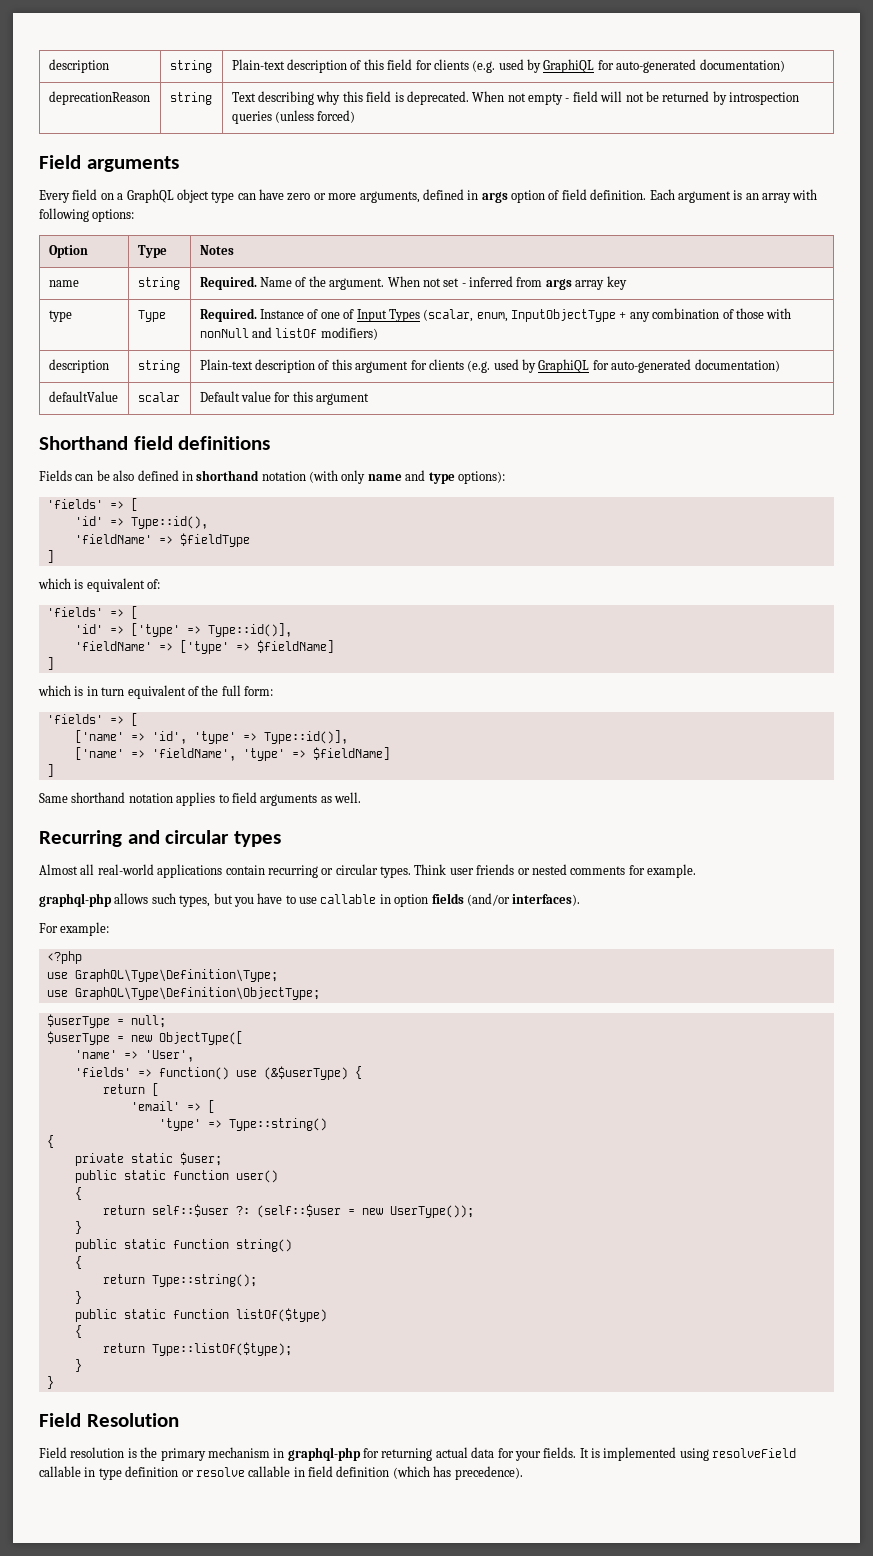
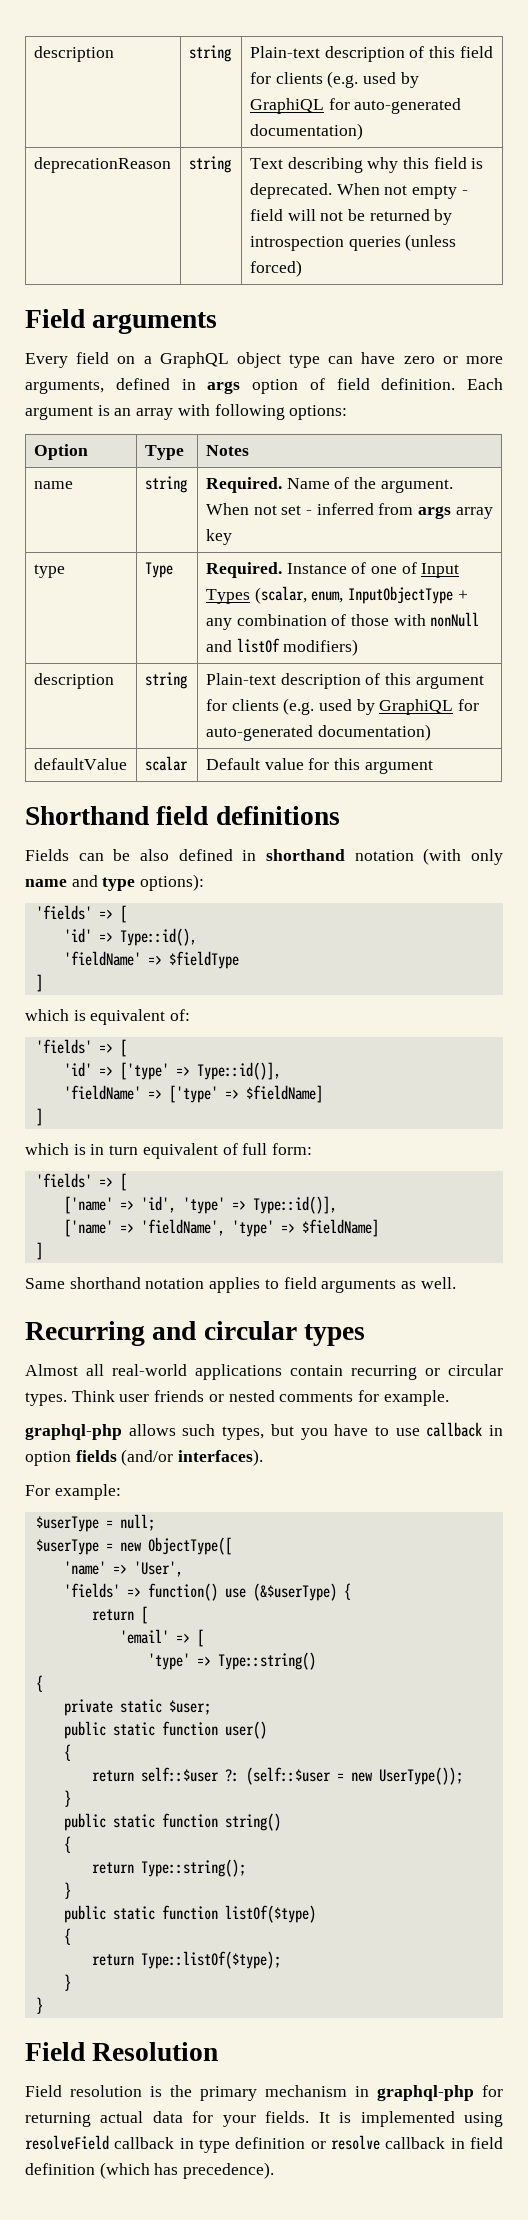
[201,685,219,696] the -> (238, 1149) none
[320,894,377,904] callable -> [426,1422,483,1437] callback
[46,951,82,964] [46,969,278,982] [46,987,320,1000] // <?php // use GraphQL\Type\Definition\Type; // use GraphQL\Type\Definition\ObjectType; -> (121, 1492) none
[39,1466,81,1477] callable -> [114,2137,175,2149] callback
[248,1466,291,1477] callable -> [385,2137,446,2149] callback

